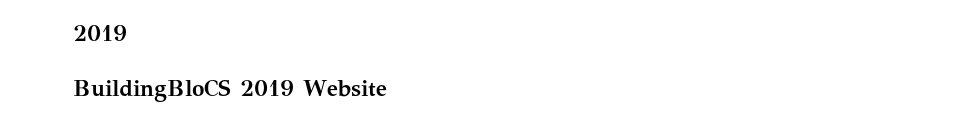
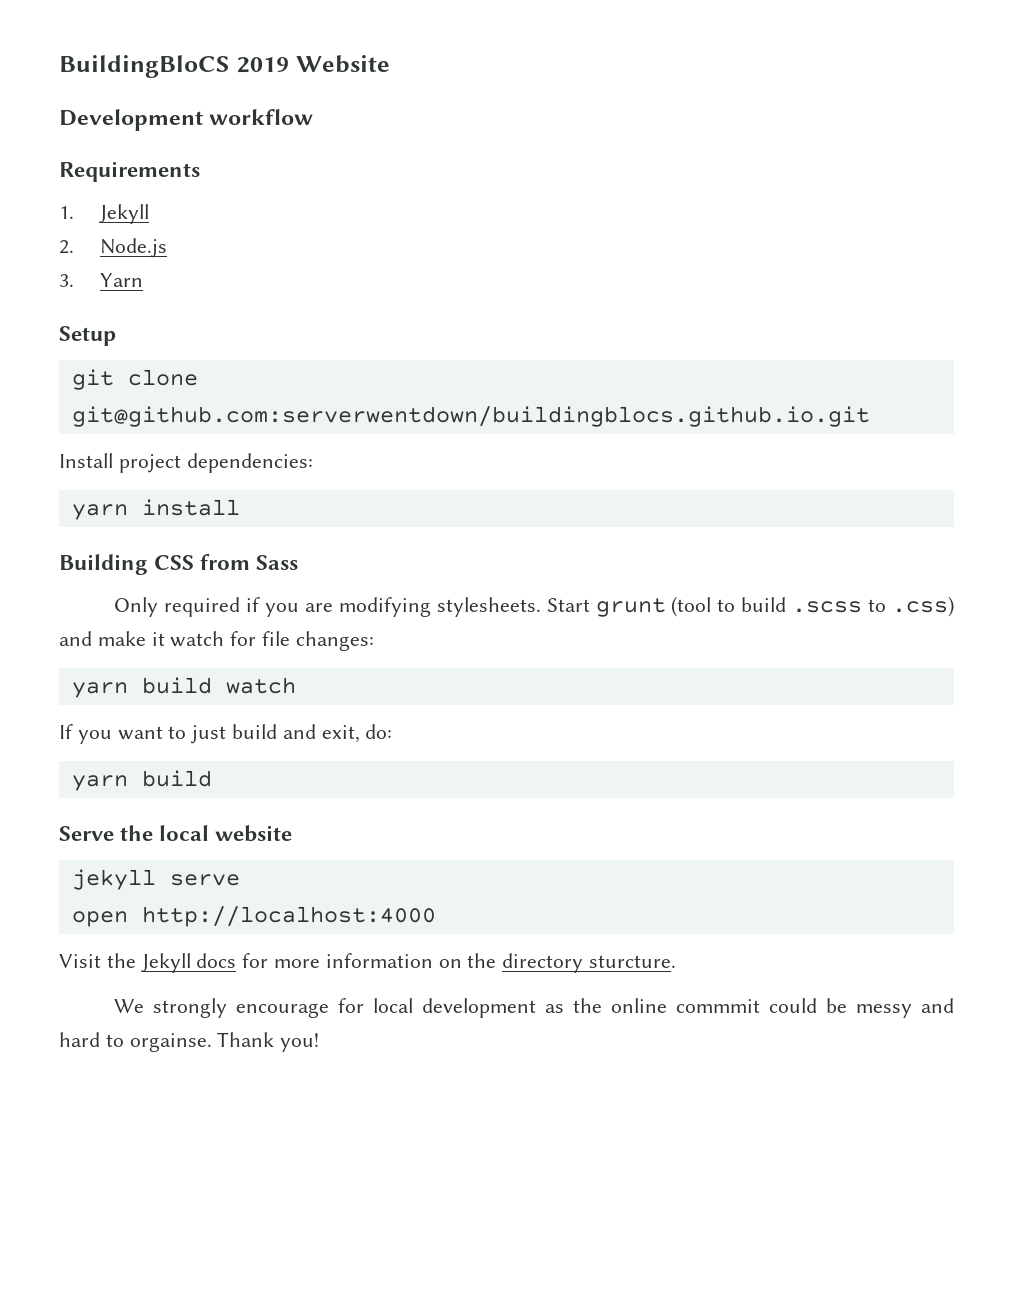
[73,25,127,41] 2019 // -> (59, 66) none
(387, 88) none -> [59,109,314,131] [59,161,200,182] [59,204,150,224] [59,238,168,258] [59,273,144,287] [59,326,116,346] [71,369,198,390] [71,406,870,427] [59,453,313,473] [71,499,240,520] [59,554,299,575] [114,596,954,617] [59,631,374,651] [71,677,296,698] [59,724,393,744] [71,770,212,791] [59,825,293,842] [71,869,240,890] [71,906,436,927] [59,953,677,973] [114,998,954,1018] [59,1032,320,1052] // Development workflow // Requirements // 1. Jekyll // 2. Node.js // 3. Yarn // Setup // git clone git@github.com:serverwentdown/buildingblocs.github.io.git // Install project dependencies: // yarn install // Building CSS from Sass // Only required if you are modifying stylesheets. Start grunt (tool to build .scss to .css) and make it watch for file changes: // yarn build watch // If you want to just build and exit, do: // yarn build // Serve the local website // jekyll serve // open http://localhost:4000 // Visit the Jekyll docs for more information on the directory sturcture. // We strongly encourage for local development as the online commmit could be messy and hard to orgainse. Thank you!

